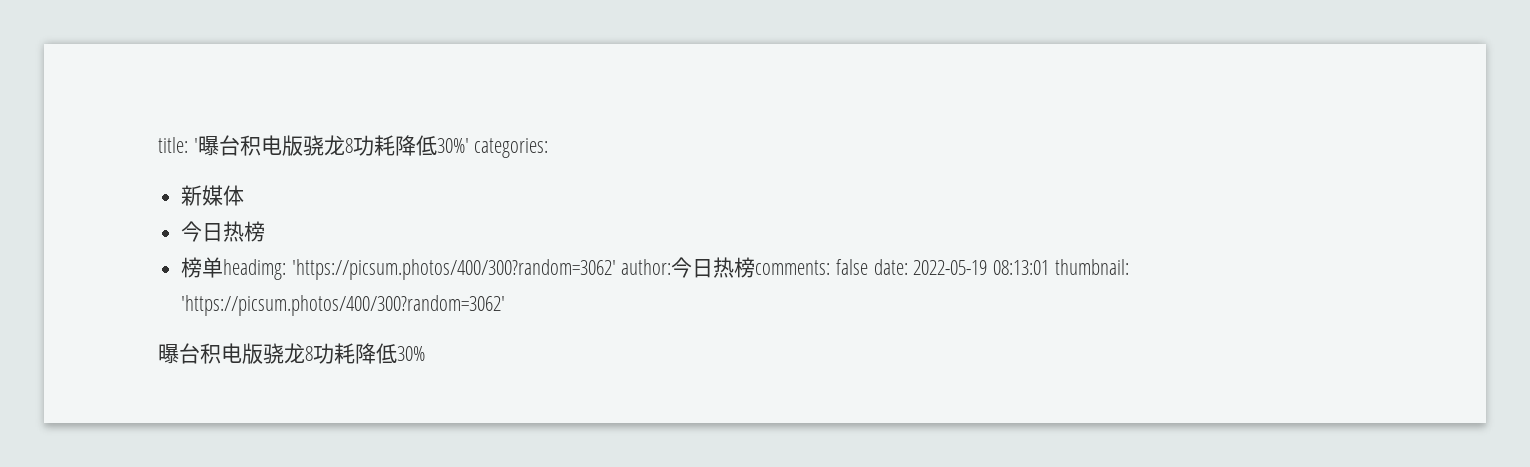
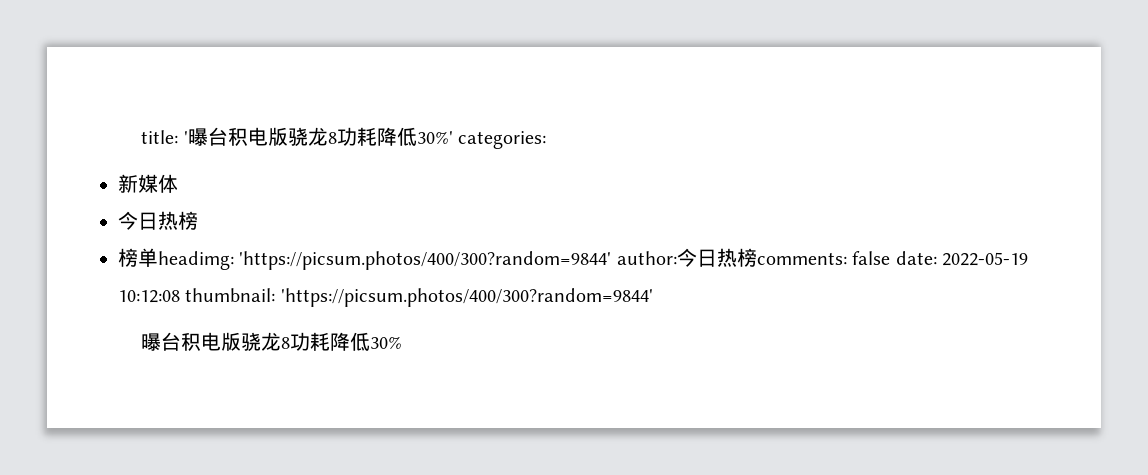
[291,259,616,280] 'https://picsum.photos/400/300?random=3062' -> [239,251,612,270] 'https://picsum.photos/400/300?random=9844'
[993,259,1129,275] [181,295,506,316] 08:13:01 thumbnail: 'https://picsum.photos/400/300?random=3062' -> [118,288,653,307] 10:12:08 thumbnail: 'https://picsum.photos/400/300?random=9844'

